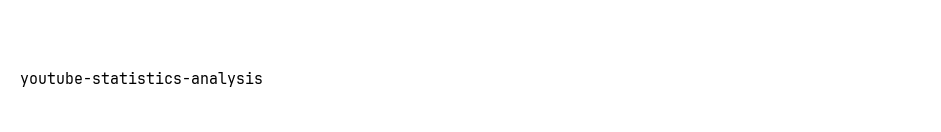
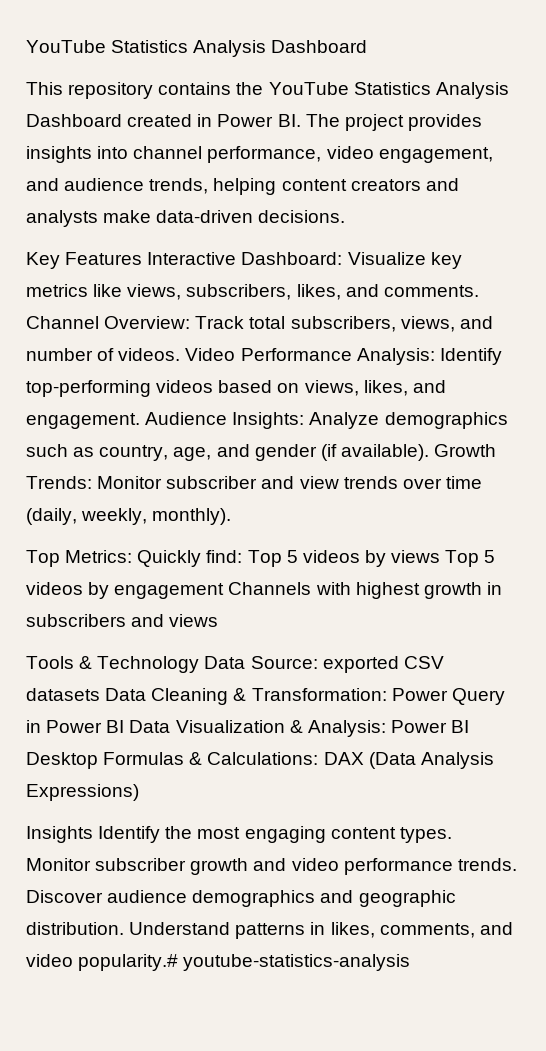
(20, 79) none -> [26,40,368,57] [26,82,509,99] [26,114,482,131] [26,146,493,163] [26,178,459,195] [26,210,346,227] [26,252,462,269] [26,284,479,300] [26,316,493,332] [26,348,502,365] [26,380,446,397] [26,412,508,429] [26,444,497,461] [26,476,482,489] [26,508,232,525] [26,550,496,567] [26,582,502,599] [26,614,219,627] [26,656,444,673] [26,688,505,705] [26,720,470,737] [26,752,494,769] [26,784,139,801] [26,826,452,843] [26,858,517,875] [26,890,456,907] [26,922,513,939] [26,954,179,971] YouTube Statistics Analysis Dashboard // This repository contains the YouTube Statistics Analysis Dashboard created in Power BI. The project provides insights into channel performance, video engagement, and audience trends, helping content creators and analysts make data-driven decisions. // Key Features Interactive Dashboard: Visualize key metrics like views, subscribers, likes, and comments. Channel Overview: Track total subscribers, views, and number of videos. Video Performance Analysis: Identify top-performing videos based on views, likes, and engagement. Audience Insights: Analyze demographics such as country, age, and gender (if available). Growth Trends: Monitor subscriber and view trends over time (daily, weekly, monthly). // Top Metrics: Quickly find: Top 5 videos by views Top 5 videos by engagement Channels with highest growth in subscribers and views // Tools & Technology Data Source: exported CSV datasets Data Cleaning & Transformation: Power Query in Power BI Data Visualization & Analysis: Power BI Desktop Formulas & Calculations: DAX (Data Analysis Expressions) // Insights Identify the most engaging content types. Monitor subscriber growth and video performance trends. Discover audience demographics and geographic distribution. Understand patterns in likes, comments, and video popularity.#

